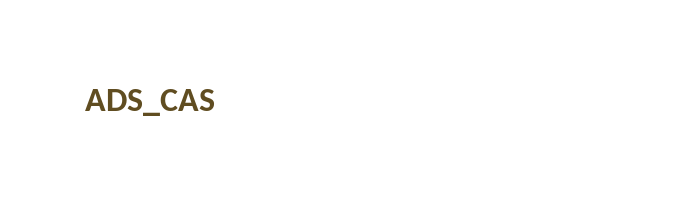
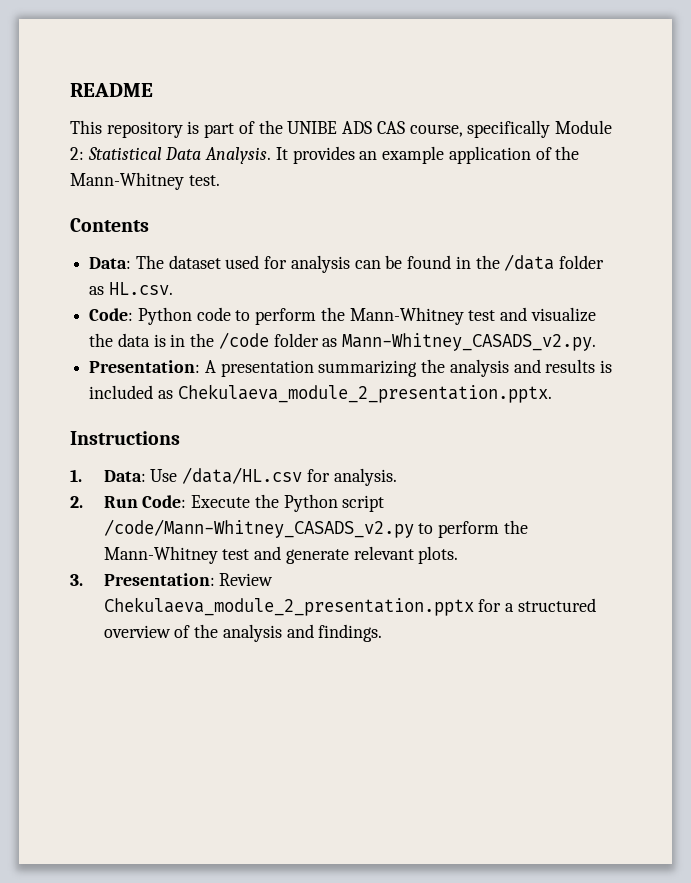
[85,89,215,116] ADS_CAS -> [70,83,153,97] [70,120,612,138] [70,146,580,164] [70,172,220,190] [70,218,149,232] [89,254,604,273] [89,282,173,295] [89,307,596,325] [89,332,597,351] [89,359,613,377] [89,384,552,403] [70,431,180,445] [70,467,397,486] [70,494,385,512] [103,519,528,538] [103,546,459,564] [70,573,274,586] [103,597,596,616] [103,624,383,642] README // This repository is part of the UNIBE ADS CAS course, specifically Module 2: Statistical Data Analysis. It provides an example application of the Mann-Whitney test. // Contents // Data: The dataset used for analysis can be found in the /data folder as HL.csv. // Code: Python code to perform the Mann-Whitney test and visualize the data is in the /code folder as Mann-Whitney_CASADS_v2.py. // Presentation: A presentation summarizing the analysis and results is included as Chekulaeva_module_2_presentation.pptx. // Instructions // 1. Data: Use /data/HL.csv for analysis. // 2. Run Code: Execute the Python script /code/Mann-Whitney_CASADS_v2.py to perform the Mann-Whitney test and generate relevant plots. // 3. Presentation: Review Chekulaeva_module_2_presentation.pptx for a structured overview of the analysis and findings.

